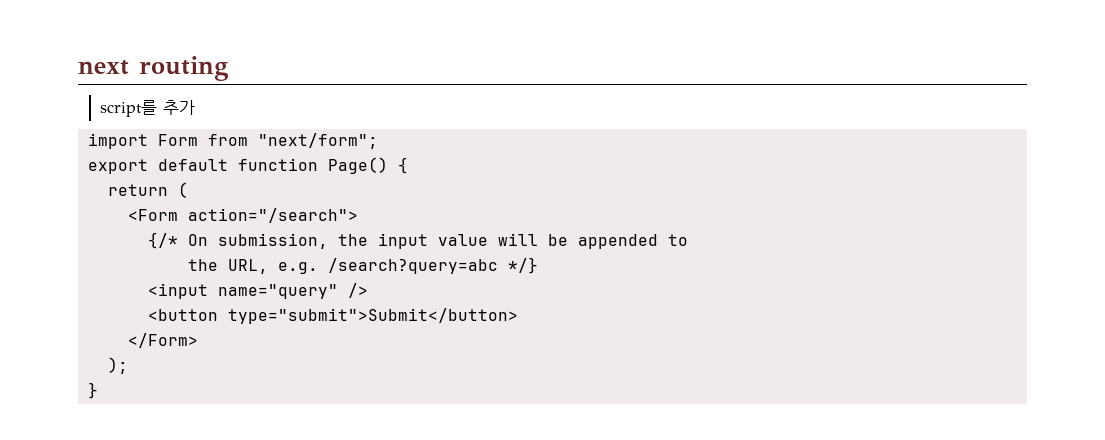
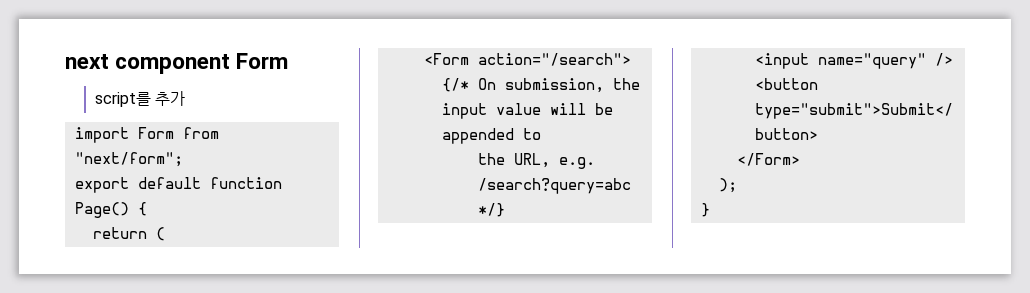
[139,56,229,81] routing -> [115,53,289,74] component Form

